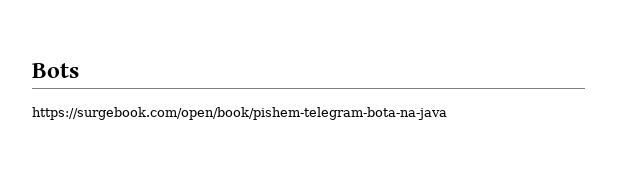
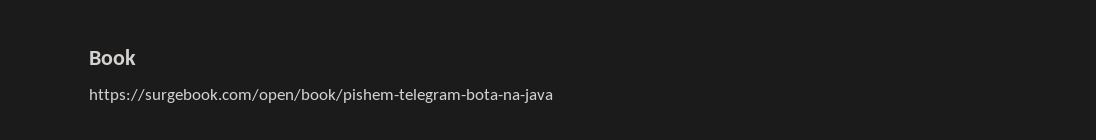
[32,63,79,78] Bots -> [89,49,136,65] Book

